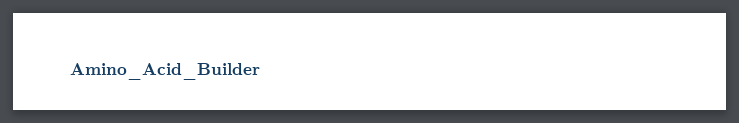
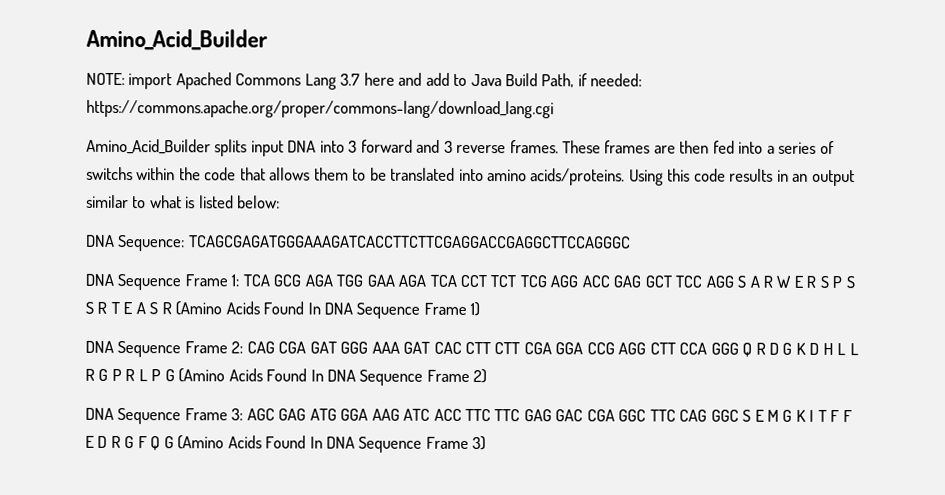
[70,63,260,80] Amino_Acid_Builder -> [86,28,268,51] [86,72,643,90] [86,99,554,119] [86,138,835,157] [86,166,855,187] [86,194,281,209] [86,234,631,252] [85,273,855,291] [85,301,481,319] [85,340,859,358] [85,368,488,386] [85,407,853,425] [85,435,487,453] Amino_Acid_Builder // NOTE: import Apached Commons Lang 3.7 here and add to Java Build Path, if needed: https://commons.apache.org/proper/commons-lang/download_lang.cgi // Amino_Acid_Builder splits input DNA into 3 forward and 3 reverse frames. These frames are then fed into a series of switchs within the code that allows them to be translated into amino acids/proteins. Using this code results in an output similar to what is listed below: // DNA Sequence: TCAGCGAGATGGGAAAGATCACCTTCTTCGAGGACCGAGGCTTCCAGGGC // DNA Sequence Frame 1: TCA GCG AGA TGG GAA AGA TCA CCT TCT TCG AGG ACC GAG GCT TCC AGG S A R W E R S P S S R T E A S R (Amino Acids Found In DNA Sequence Frame 1) // DNA Sequence Frame 2: CAG CGA GAT GGG AAA GAT CAC CTT CTT CGA GGA CCG AGG CTT CCA GGG Q R D G K D H L L R G P R L P G (Amino Acids Found In DNA Sequence Frame 2) // DNA Sequence Frame 3: AGC GAG ATG GGA AAG ATC ACC TTC TTC GAG GAC CGA GGC TTC CAG GGC S E M G K I T F F E D R G F Q G (Amino Acids Found In DNA Sequence Frame 3)

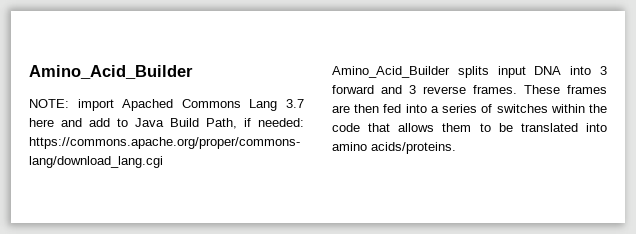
[86,166,133,181] switchs -> [496,104,548,113] switches
[628,168,855,187] [86,194,281,209] [86,234,631,252] [85,273,855,291] [85,301,481,319] [85,340,859,358] [85,368,488,386] [85,407,853,425] [85,435,487,453] Using this code results in an output similar to what is listed below: // DNA Sequence: TCAGCGAGATGGGAAAGATCACCTTCTTCGAGGACCGAGGCTTCCAGGGC // DNA Sequence Frame 1: TCA GCG AGA TGG GAA AGA TCA CCT TCT TCG AGG ACC GAG GCT TCC AGG S A R W E R S P S S R T E A S R (Amino Acids Found In DNA Sequence Frame 1) // DNA Sequence Frame 2: CAG CGA GAT GGG AAA GAT CAC CTT CTT CGA GGA CCG AGG CTT CCA GGG Q R D G K D H L L R G P R L P G (Amino Acids Found In DNA Sequence Frame 2) // DNA Sequence Frame 3: AGC GAG ATG GGA AAG ATC ACC TTC TTC GAG GAC CGA GGC TTC CAG GGC S E M G K I T F F E D R G F Q G (Amino Acids Found In DNA Sequence Frame 3) -> (456, 148) none

